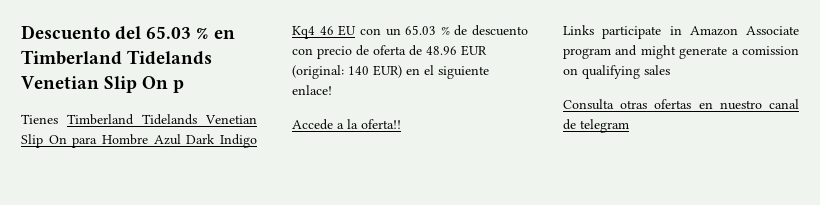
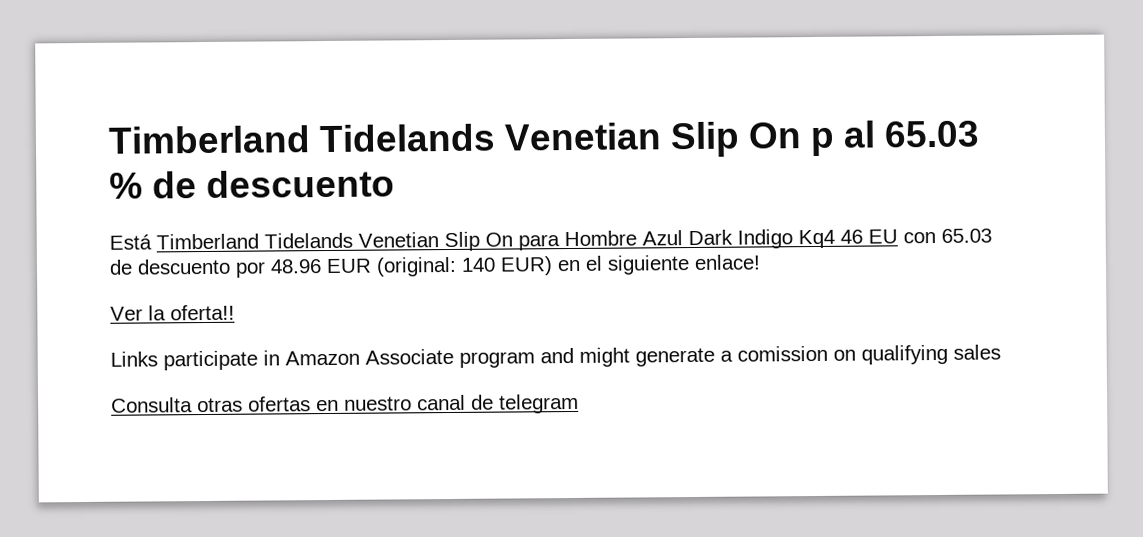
[21,25,235,40] Descuento del 65.03 % en -> (108, 139) none
[21,114,58,124] // Tienes -> [843,120,980,148] [109,169,395,199] [109,234,152,250] al 65.03 % de descuento // Está
[385,25,528,36] [292,45,422,59] un 65.03 % de descuento con precio de oferta de -> [941,228,992,243] [109,258,266,278] 65.03 de descuento por
[292,119,344,130] Accede a -> [110,306,143,321] Ver

